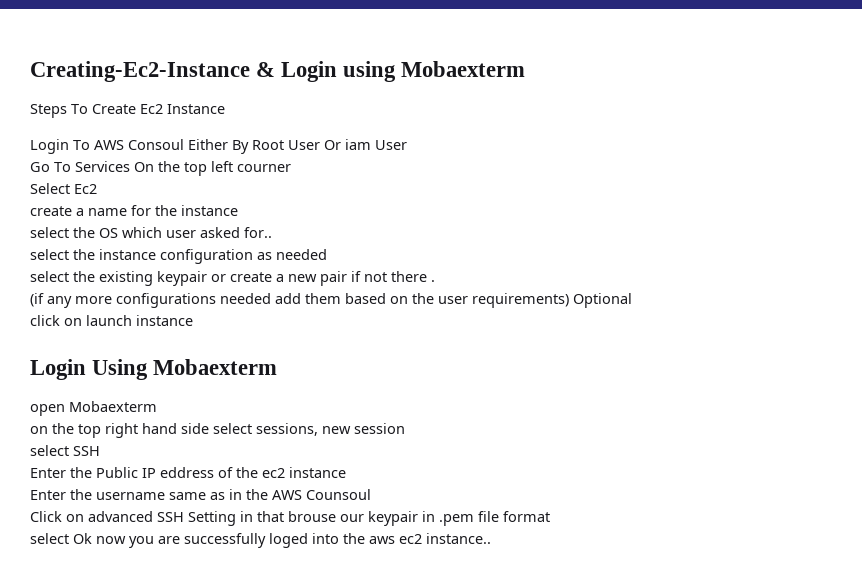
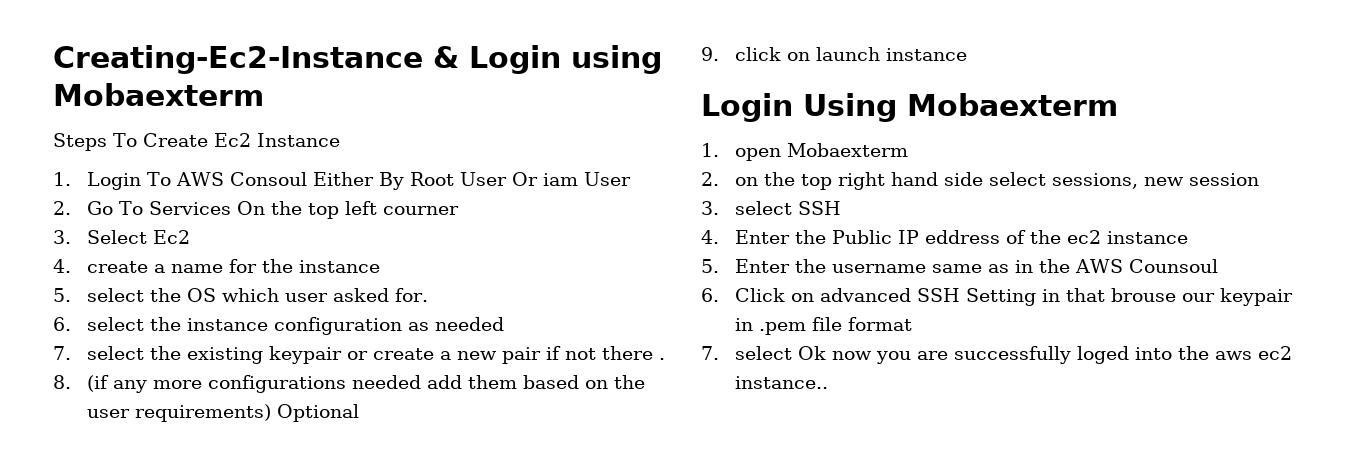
(225, 109) none -> [53,172,71,186] 1.
(407, 145) none -> [53,201,71,215] 2.
(291, 168) none -> [53,230,71,244] 3.
(97, 189) none -> [53,259,71,273] 4.
(238, 210) none -> [53,288,71,302] 5.
[244,227,272,238] for.. // -> [395,288,429,302] [53,317,71,331] for. // 6.
(327, 254) none -> [53,346,71,360] 7.
(435, 281) none -> [53,375,71,389] 8.
(632, 300) none -> [701,47,719,61] 9.
(278, 367) none -> [701,143,719,157] 1.
(157, 406) none -> [701,172,719,186] 2.
(405, 428) none -> [701,201,719,215] 3.
(100, 451) none -> [701,230,719,244] 4.
(346, 472) none -> [701,259,719,273] 5.
(371, 494) none -> [701,288,719,302] 6.
(550, 516) none -> [701,346,719,360] 7.

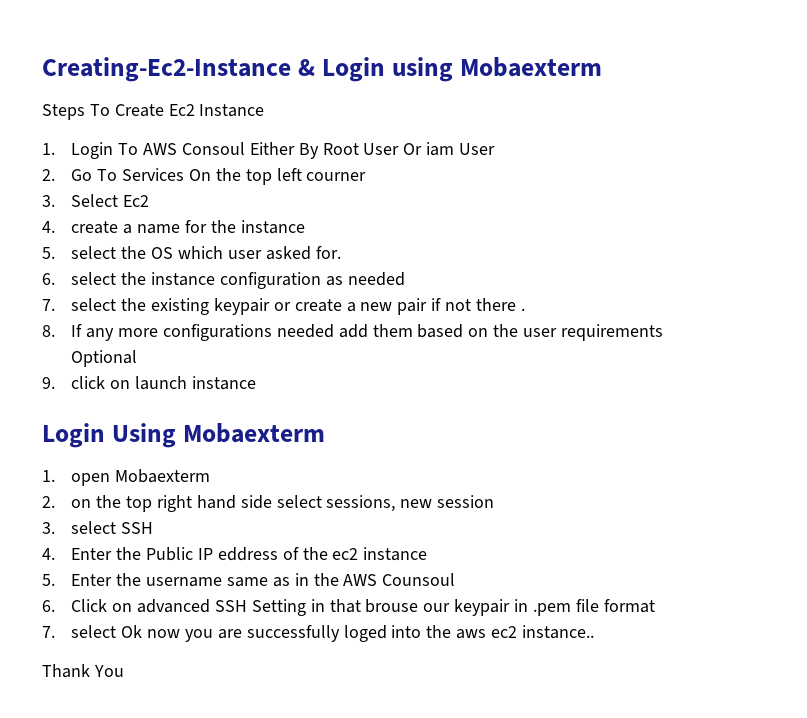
[87,375,110,392] (if -> [71,324,83,337] If
[135,404,272,422] requirements) -> [560,324,663,341] requirements
(829, 382) none -> [42,664,124,678] // Thank You

